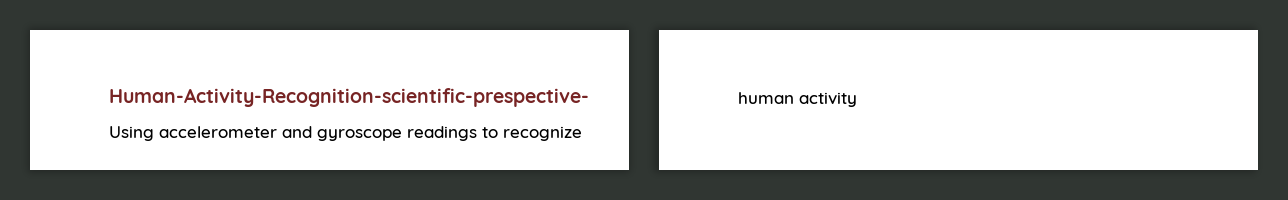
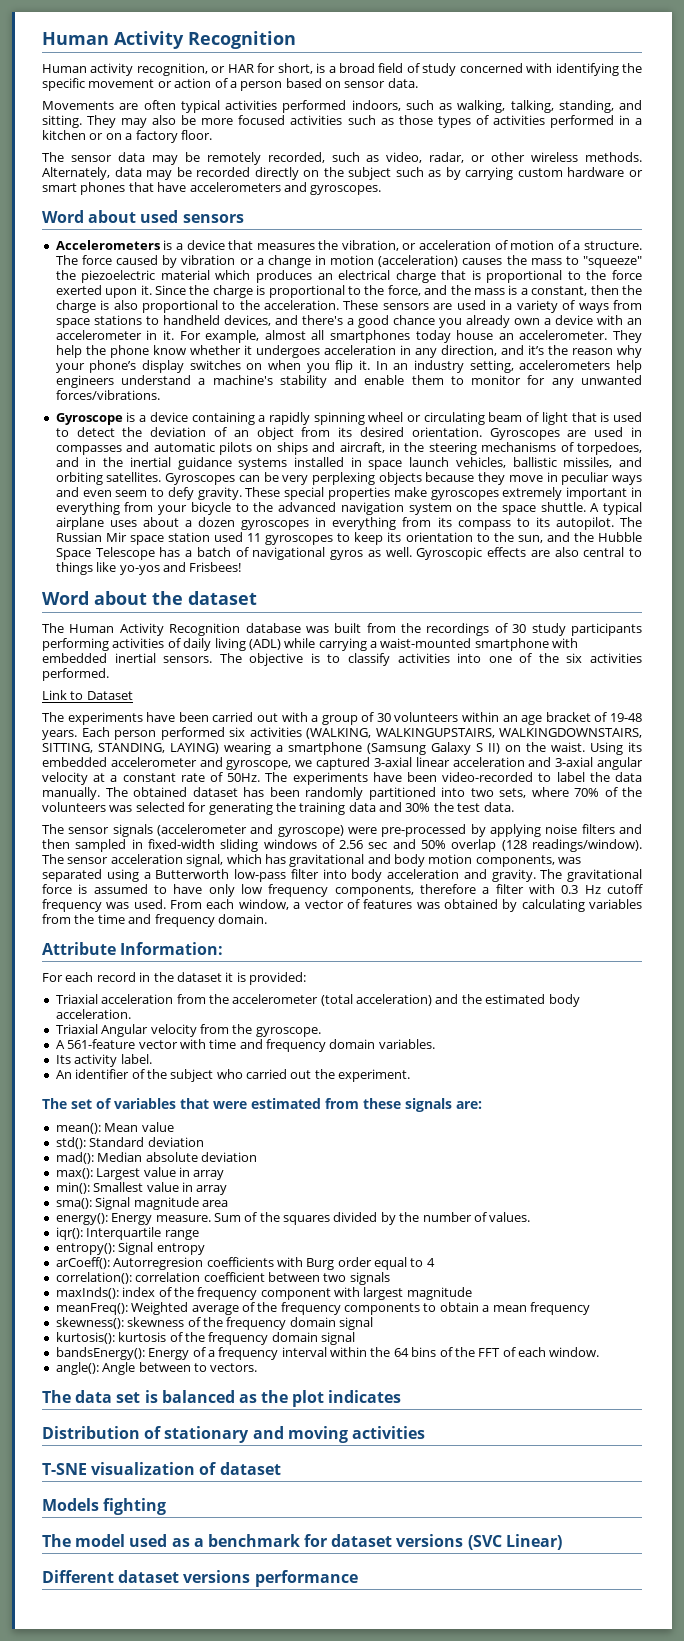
[109,88,589,107] [109,126,582,141] [738,92,857,107] Human-Activity-Recognition-scientific-prespective- // Using accelerometer and gyroscope readings to recognize human activity -> [42,31,296,49] [42,63,642,76] [42,78,418,91] [42,100,642,113] [42,115,642,128] [42,130,212,143] [42,152,643,165] [42,167,644,180] [42,182,382,195] [42,210,244,223] [55,240,642,251] [55,255,642,268] [55,270,642,283] [55,285,642,298] [55,300,642,313] [55,315,642,328] [55,330,643,343] [55,345,642,358] [55,360,642,373] [55,375,642,388] [55,390,160,400] [55,412,642,425] [55,427,643,440] [55,442,642,455] [55,457,642,470] [55,472,642,485] [55,487,642,500] [55,502,642,515] [55,517,642,530] [55,532,642,545] [55,547,642,560] [55,562,242,575] [42,591,257,605] [42,623,642,636] [42,638,579,651] [42,653,642,666] [42,668,109,681] [42,690,133,700] [42,712,642,725] [42,727,642,740] [42,742,642,755] [42,757,643,770] [42,772,642,785] [42,787,642,800] [42,802,514,815] [42,824,642,837] [42,839,643,852] [42,854,582,867] [42,869,642,882] [42,884,644,897] [42,899,642,912] [42,914,267,927] [42,942,224,955] [42,972,306,985] [55,994,580,1007] [55,1009,131,1019] [55,1024,321,1037] [55,1039,435,1052] [55,1054,152,1067] [55,1069,411,1082] [42,1098,482,1112] [55,1122,174,1134] [55,1137,204,1149] [55,1152,257,1164] [55,1167,225,1180] [55,1182,228,1195] [55,1197,228,1210] [55,1212,531,1225] [55,1227,199,1240] [55,1242,205,1255] [55,1257,435,1270] [55,1272,390,1285] [55,1287,472,1300] [55,1302,590,1315] [55,1317,373,1330] [55,1332,355,1345] [55,1347,600,1360] [55,1362,258,1375] [42,1390,402,1407] [42,1426,425,1443] [42,1462,281,1475] [42,1498,167,1515] [42,1534,562,1550] [42,1570,358,1587] Human Activity Recognition // Human activity recognition, or HAR for short, is a broad field of study concerned with identifying the specific movement or action of a person based on sensor data. // Movements are often typical activities performed indoors, such as walking, talking, standing, and sitting. They may also be more focused activities such as those types of activities performed in a kitchen or on a factory floor. // The sensor data may be remotely recorded, such as video, radar, or other wireless methods. Alternately, data may be recorded directly on the subject such as by carrying custom hardware or smart phones that have accelerometers and gyroscopes. // Word about used sensors // Accelerometers is a device that measures the vibration, or acceleration of motion of a structure. The force caused by vibration or a change in motion (acceleration) causes the mass to "squeeze" the piezoelectric material which produces an electrical charge that is proportional to the force exerted upon it. Since the charge is proportional to the force, and the mass is a constant, then the charge is also proportional to the acceleration. These sensors are used in a variety of ways from space stations to handheld devices, and there's a good chance you already own a device with an accelerometer in it. For example, almost all smartphones today house an accelerometer. They help the phone know whether it undergoes acceleration in any direction, and it’s the reason why your phone’s display switches on when you flip it. In an industry setting, accelerometers help engineers understand a machine's stability and enable them to monitor for any unwanted forces/vibrations. // Gyroscope is a device containing a rapidly spinning wheel or circulating beam of light that is used to detect the deviation of an object from its desired orientation. Gyroscopes are used in compasses and automatic pilots on ships and aircraft, in the steering mechanisms of torpedoes, and in the inertial guidance systems installed in space launch vehicles, ballistic missiles, and orbiting satellites. Gyroscopes can be very perplexing objects because they move in peculiar ways and even seem to defy gravity. These special properties make gyroscopes extremely important in everything from your bicycle to the advanced navigation system on the space shuttle. A typical airplane uses about a dozen gyroscopes in everything from its compass to its autopilot. The Russian Mir space station used 11 gyroscopes to keep its orientation to the sun, and the Hubble Space Telescope has a batch of navigational gyros as well. Gyroscopic effects are also central to things like yo-yos and Frisbees! // Word about the dataset // The Human Activity Recognition database was built from the recordings of 30 study participants performing activities of daily living (ADL) while carrying a waist-mounted smartphone with embedded inertial sensors. The objective is to classify activities into one of the six activities performed. // Link to Dataset // The experiments have been carried out with a group of 30 volunteers within an age bracket of 19-48 years. Each person performed six activities (WALKING, WALKINGUPSTAIRS, WALKINGDOWNSTAIRS, SITTING, STANDING, LAYING) wearing a smartphone (Samsung Galaxy S II) on the waist. Using its embedded accelerometer and gyroscope, we captured 3-axial linear acceleration and 3-axial angular velocity at a constant rate of 50Hz. The experiments have been video-recorded to label the data manually. The obtained dataset has been randomly partitioned into two sets, where 70% of the volunteers was selected for generating the training data and 30% the test data. // The sensor signals (accelerometer and gyroscope) were pre-processed by applying noise filters and then sampled in fixed-width sliding windows of 2.56 sec and 50% overlap (128 readings/window). The sensor acceleration signal, which has gravitational and body motion components, was separated using a Butterworth low-pass filter into body acceleration and gravity. The gravitational force is assumed to have only low frequency components, therefore a filter with 0.3 Hz cutoff frequency was used. From each window, a vector of features was obtained by calculating variables from the time and frequency domain. // Attribute Information: // For each record in the dataset it is provided: // Triaxial acceleration from the accelerometer (total acceleration) and the estimated body acceleration. // Triaxial Angular velocity from the gyroscope. // A 561-feature vector with time and frequency domain variables. // Its activity label. // An identifier of the subject who carried out the experiment. // The set of variables that were estimated from these signals are: // mean(): Mean value // std(): Standard deviation // mad(): Median absolute deviation // max(): Largest value in array // min(): Smallest value in array // sma(): Signal magnitude area // energy(): Energy measure. Sum of the squares divided by the number of values. // iqr(): Interquartile range // entropy(): Signal entropy // arCoeff(): Autorregresion coefficients with Burg order equal to 4 // correlation(): correlation coefficient between two signals // maxInds(): index of the frequency component with largest magnitude // meanFreq(): Weighted average of the frequency components to obtain a mean frequency // skewness(): skewness of the frequency domain signal // kurtosis(): kurtosis of the frequency domain signal // bandsEnergy(): Energy of a frequency interval within the 64 bins of the FFT of each window. // angle(): Angle between to vectors. // The data set is balanced as the plot indicates // Distribution of stationary and moving activities // T-SNE visualization of dataset // Models fighting // The model used as a benchmark for dataset versions (SVC Linear) // Different dataset versions performance

